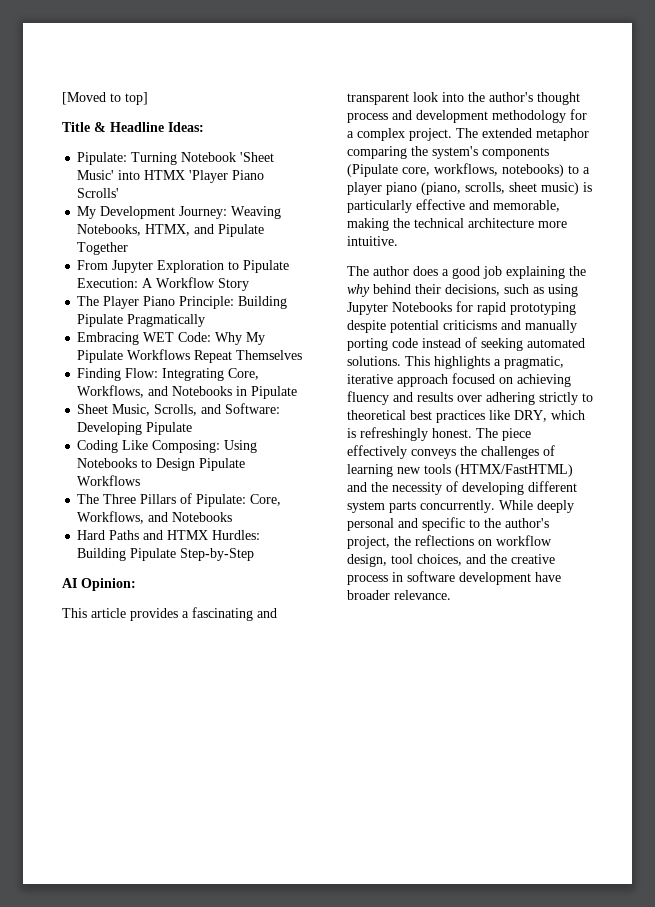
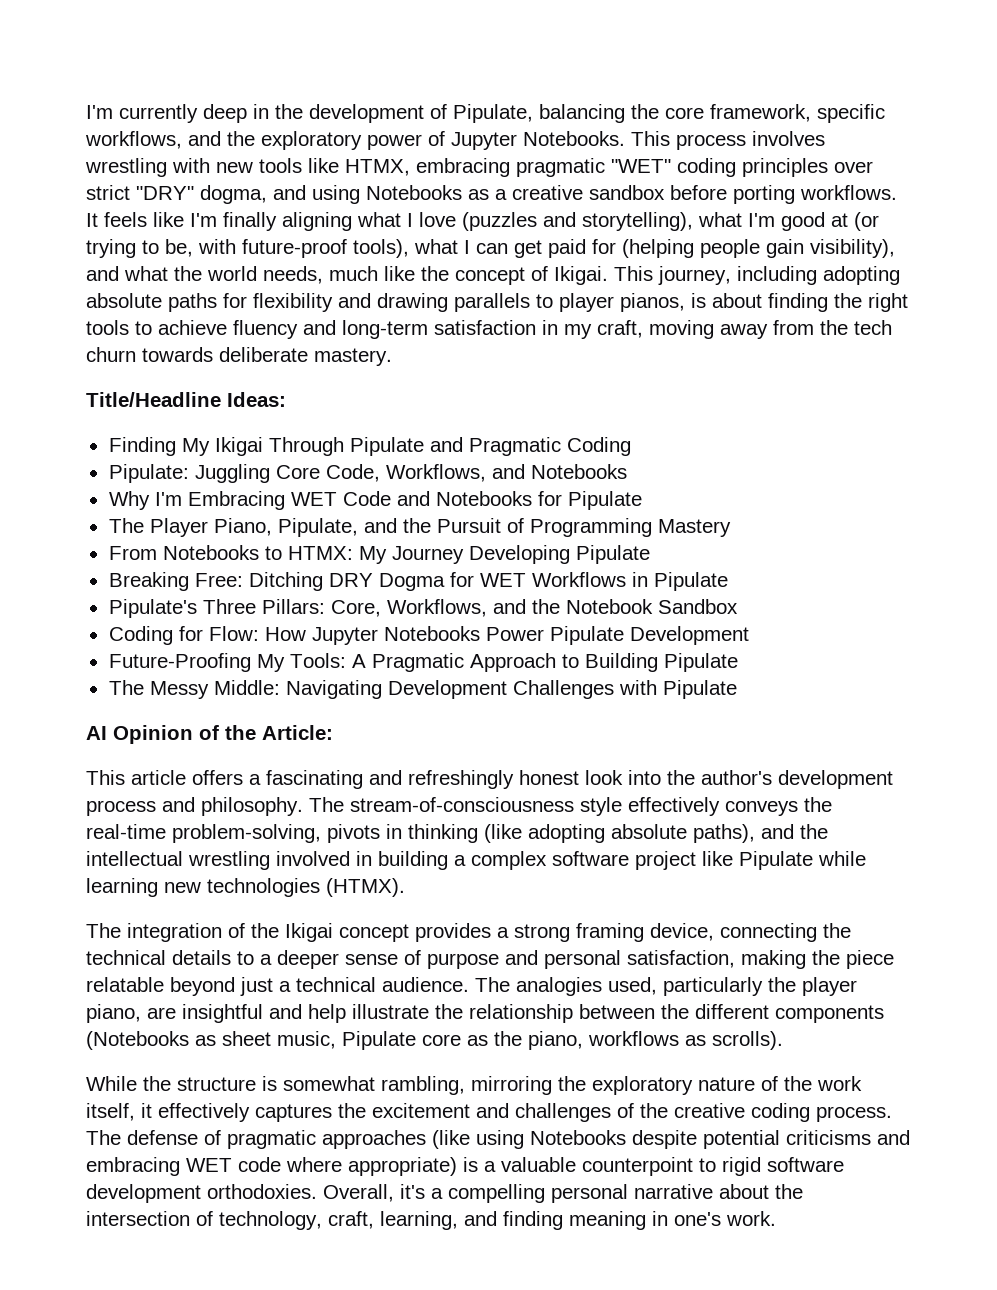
[62,92,148,105] [62,122,204,132] [77,152,275,165] [77,170,265,183] [77,188,120,198] [77,206,282,219] [77,224,265,237] [77,242,129,255] [77,260,290,273] [77,277,250,291] [77,296,288,309] [77,314,206,327] [77,332,266,345] [77,349,303,363] [77,368,260,381] [77,385,298,399] [77,403,281,416] [77,422,193,435] [77,440,258,453] [77,458,246,471] [77,475,141,486] [77,493,282,507] [77,511,233,524] [77,530,261,540] [77,548,255,561] [62,578,136,591] [Moved to top] // Title & Headline Ideas: // Pipulate: Turning Notebook 'Sheet Music' into HTMX 'Player Piano Scrolls' // My Development Journey: Weaving Notebooks, HTMX, and Pipulate Together // From Jupyter Exploration to Pipulate Execution: A Workflow Story // The Player Piano Principle: Building Pipulate Pragmatically // Embracing WET Code: Why My Pipulate Workflows Repeat Themselves // Finding Flow: Integrating Core, Workflows, and Notebooks in Pipulate // Sheet Music, Scrolls, and Software: Developing Pipulate // Coding Like Composing: Using Notebooks to Design Pipulate Workflows // The Three Pillars of Pipulate: Core, Workflows, and Notebooks // Hard Paths and HTMX Hurdles: Building Pipulate Step-by-Step // AI Opinion: -> [86,104,885,123] [85,131,825,150] [85,158,873,177] [86,185,897,204] [86,212,879,231] [86,239,895,258] [86,266,900,285] [86,293,908,312] [86,320,892,339] [86,347,392,366] [86,392,286,407] [108,437,631,456] [108,464,627,483] [108,491,642,510] [108,518,731,537] [108,545,650,564] [108,572,728,591] [108,599,738,618] [108,626,749,645] [108,653,738,672] [108,680,737,699] [86,725,333,744] I'm currently deep in the development of Pipulate, balancing the core framework, specific workflows, and the exploratory power of Jupyter Notebooks. This process involves wrestling with new tools like HTMX, embracing pragmatic "WET" coding principles over strict "DRY" dogma, and using Notebooks as a creative sandbox before porting workflows. It feels like I'm finally aligning what I love (puzzles and storytelling), what I'm good at (or trying to be, with future-proof tools), what I can get paid for (helping people gain visibility), and what the world needs, much like the concept of Ikigai. This journey, including adopting absolute paths for flexibility and drawing parallels to player pianos, is about finding the right tools to achieve fluency and long-term satisfaction in my craft, moving away from the tech churn towards deliberate mastery. // Title/Headline Ideas: // Finding My Ikigai Through Pipulate and Pragmatic Coding // Pipulate: Juggling Core Code, Workflows, and Notebooks // Why I'm Embracing WET Code and Notebooks for Pipulate // The Player Piano, Pipulate, and the Pursuit of Programming Mastery // From Notebooks to HTMX: My Journey Developing Pipulate // Breaking Free: Ditching DRY Dogma for WET Workflows in Pipulate // Pipulate's Three Pillars: Core, Workflows, and the Notebook Sandbox // Coding for Flow: How Jupyter Notebooks Power Pipulate Development // Future-Proofing My Tools: A Pragmatic Approach to Building Pipulate // The Messy Middle: Navigating Development Challenges with Pipulate // AI Opinion of the Article:
[130,608,178,621] provides -> [192,770,243,785] offers
[347,93,409,105] transparent -> [408,770,579,789] refreshingly honest
[537,92,580,105] thought -> [778,770,893,789] development
[416,109,587,123] [347,128,589,141] [347,146,549,159] [347,163,590,177] [347,182,592,195] [347,199,560,213] [347,218,567,231] [347,236,398,246] [347,266,586,279] [347,284,578,297] [347,301,576,315] [347,320,577,333] [347,337,585,351] [347,356,564,369] [347,373,571,387] [347,391,593,405] [347,410,585,423] [347,427,531,441] [347,445,555,459] [347,464,573,477] [347,481,577,495] [347,500,574,513] [347,517,549,531] [347,535,552,549] [347,554,555,567] [347,571,561,585] [347,590,451,600] development methodology for a complex project. The extended metaphor comparing the system's components (Pipulate core, workflows, notebooks) to a player piano (piano, scrolls, sheet music) is particularly effective and memorable, making the technical architecture more intuitive. // The author does a good job explaining the why behind their decisions, such as using Jupyter Notebooks for rapid prototyping despite potential criticisms and manually porting code instead of seeking automated solutions. This highlights a pragmatic, iterative approach focused on achieving fluency and results over adhering strictly to theoretical best practices like DRY, which is refreshingly honest. The piece effectively conveys the challenges of learning new tools (HTMX/FastHTML) and the necessity of developing different system parts concurrently. While deeply personal and specific to the author's project, the reflections on workflow design, tool choices, and the creative process in software development have broader relevance. -> [201,797,832,816] [86,824,828,843] [86,851,866,870] [86,878,405,897] [86,923,851,942] [86,950,894,969] [86,977,857,996] [86,1004,884,1023] [86,1031,783,1050] [86,1076,862,1095] [86,1103,892,1122] [86,1130,910,1149] [86,1157,844,1176] [86,1184,803,1203] [86,1211,776,1230] philosophy. The stream-of-consciousness style effectively conveys the real-time problem-solving, pivots in thinking (like adopting absolute paths), and the intellectual wrestling involved in building a complex software project like Pipulate while learning new technologies (HTMX). // The integration of the Ikigai concept provides a strong framing device, connecting the technical details to a deeper sense of purpose and personal satisfaction, making the piece relatable beyond just a technical audience. The analogies used, particularly the player piano, are insightful and help illustrate the relationship between the different components (Notebooks as sheet music, Pipulate core as the piano, workflows as scrolls). // While the structure is somewhat rambling, mirroring the exploratory nature of the work itself, it effectively captures the excitement and challenges of the creative coding process. The defense of pragmatic approaches (like using Notebooks despite potential criticisms and embracing WET code where appropriate) is a valuable counterpoint to rigid software development orthodoxies. Overall, it's a compelling personal narrative about the intersection of technology, craft, learning, and finding meaning in one's work.

